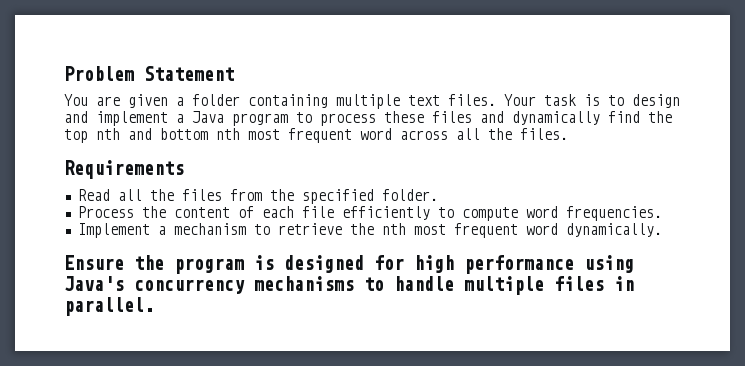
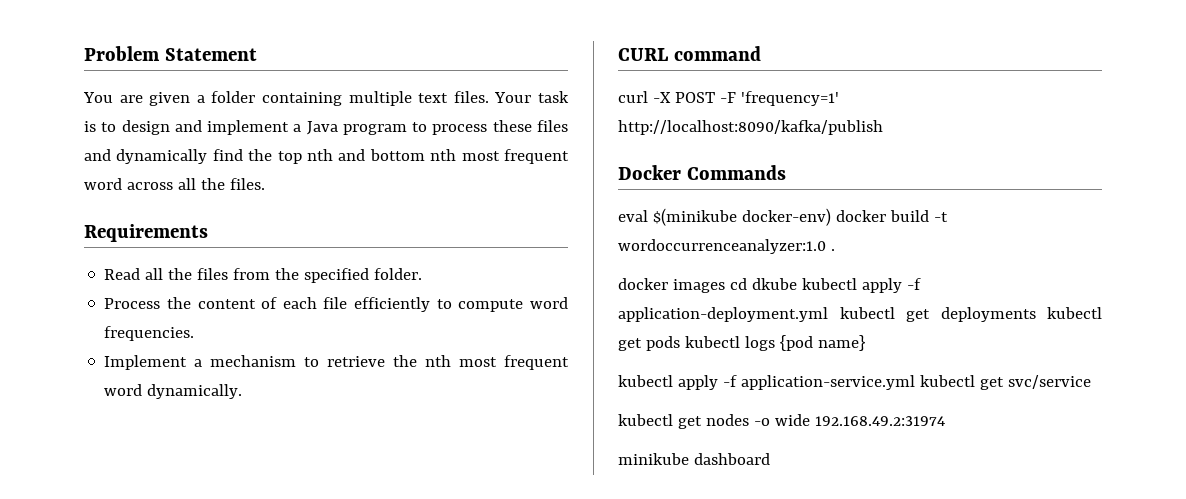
[64,255,634,274] [64,276,634,295] [64,297,154,316] Ensure the program is designed for high performance using Java's concurrency mechanisms to handle multiple files in parallel. -> [618,46,761,61] [618,91,839,106] [618,120,883,135] [618,165,786,180] [618,208,948,226] [618,239,835,254] [618,278,921,293] [618,307,1102,322] [618,335,865,351] [618,375,1091,390] [618,414,945,429] [618,453,770,465] CURL command // curl -X POST -F 'frequency=1' http://localhost:8090/kafka/publish // Docker Commands // eval $(minikube docker-env) docker build -t wordoccurrenceanalyzer:1.0 . // docker images cd dkube kubectl apply -f application-deployment.yml kubectl get deployments kubectl get pods kubectl logs {pod name} // kubectl apply -f application-service.yml kubectl get svc/service // kubectl get nodes -o wide 192.168.49.2:31974 // minikube dashboard

